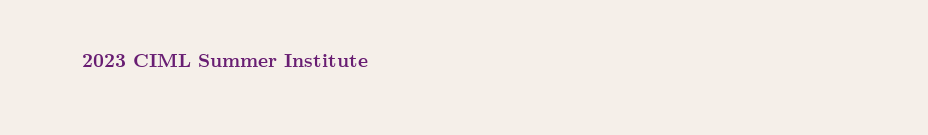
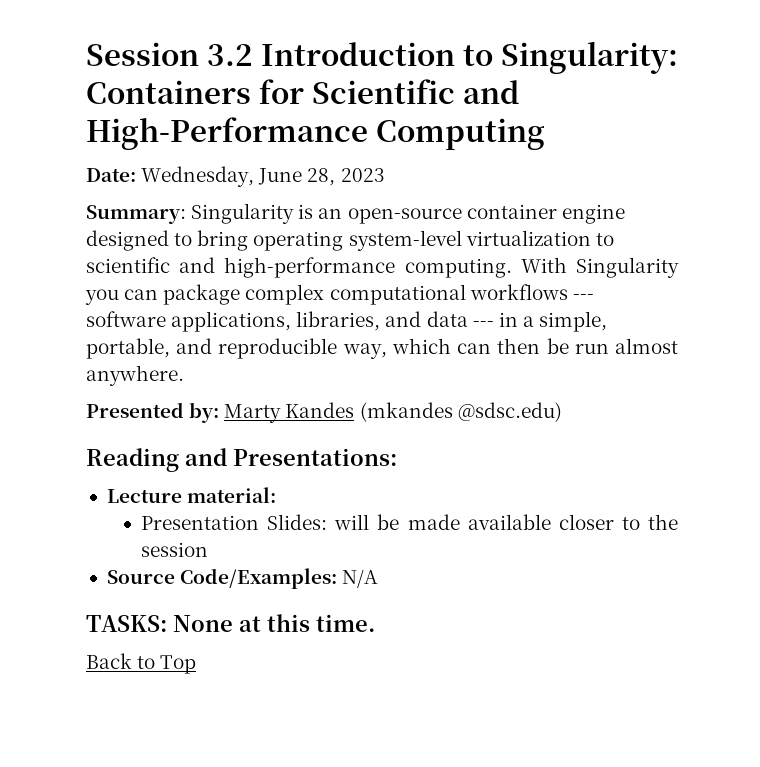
[82,53,368,67] 2023 CIML Summer Institute -> [86,41,678,74] [86,79,519,104] [86,117,545,150] [86,166,385,187] [86,203,625,224] [86,230,614,251] [86,257,679,278] [85,284,594,305] [86,311,608,332] [86,338,678,359] [86,365,184,386] [86,402,562,423] [86,448,397,472] [106,487,277,503] [141,514,678,530] [141,542,209,557] [106,568,379,589] [86,614,375,632] [86,653,197,674] Session 3.2 Introduction to Singularity: Containers for Scientific and High-Performance Computing // Date: Wednesday, June 28, 2023 // Summary: Singularity is an open-source container engine designed to bring operating system-level virtualization to scientific and high-performance computing. With Singularity you can package complex computational workflows --- software applications, libraries, and data --- in a simple, portable, and reproducible way, which can then be run almost anywhere. // Presented by: Marty Kandes (mkandes @sdsc.edu) // Reading and Presentations: // Lecture material: // Presentation Slides: will be made available closer to the session // Source Code/Examples: N/A // TASKS: None at this time. // Back to Top

